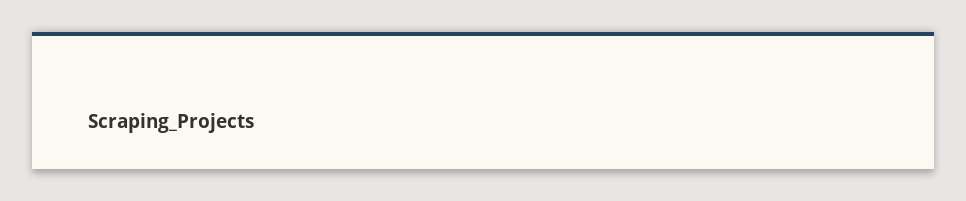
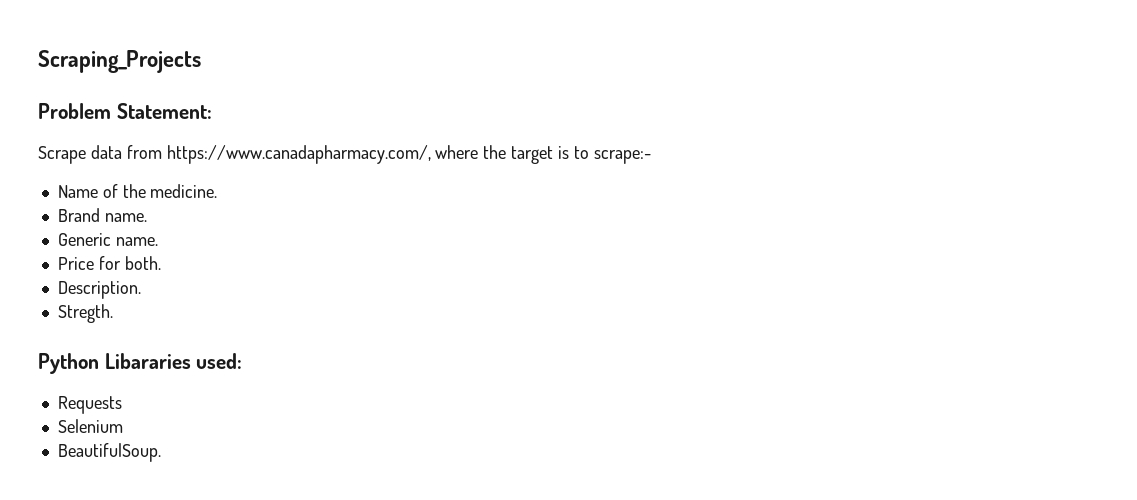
(254, 123) none -> [38,103,212,119] [38,145,651,164] [57,184,218,198] [57,208,147,222] [57,233,158,246] [57,256,161,270] [57,281,141,299] [57,304,113,323] [38,353,243,374] [57,396,122,414] [57,419,123,433] [57,443,161,462] // Problem Statement: // Scrape data from https://www.canadapharmacy.com/, where the target is to scrape:- // Name of the medicine. // Brand name. // Generic name. // Price for both. // Description. // Stregth. // Python Libararies used: // Requests // Selenium // BeautifulSoup.

